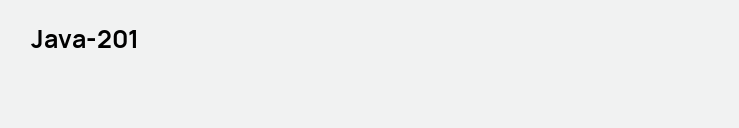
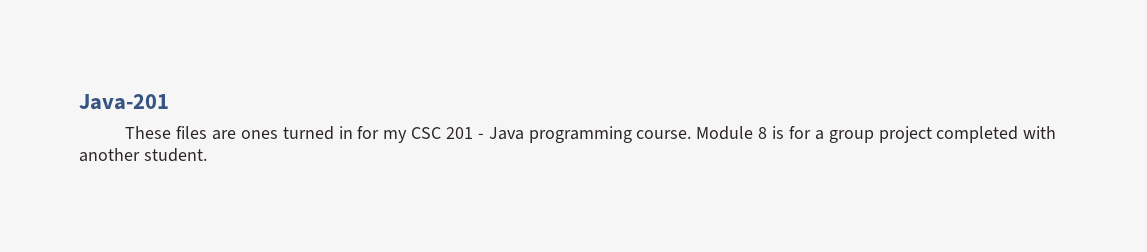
(139, 39) none -> [125,126,1057,143] [79,148,207,162] // These files are ones turned in for my CSC 201 - Java programming course. Module 8 is for a group project completed with another student.

